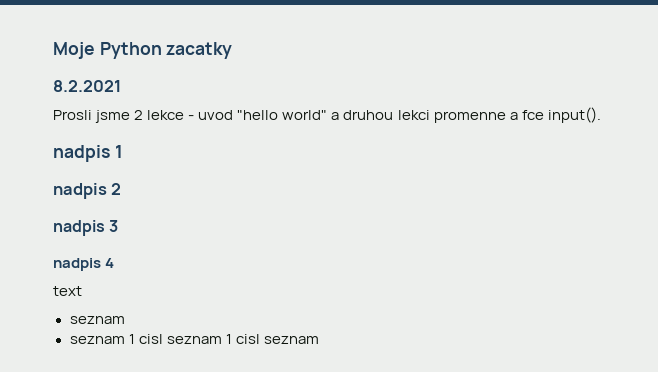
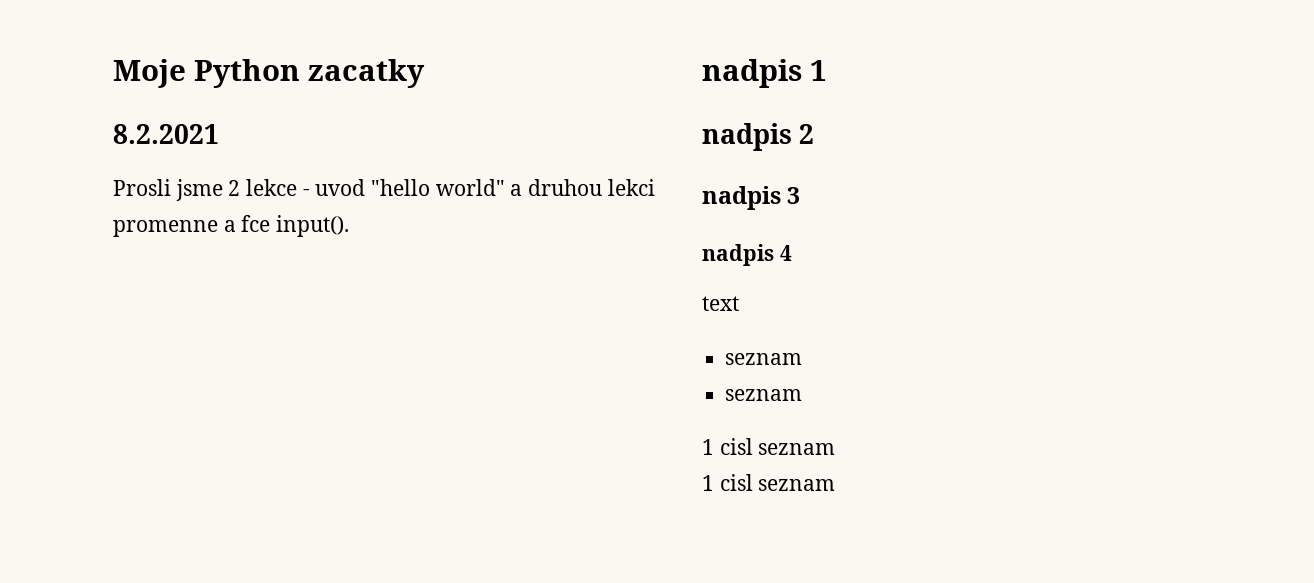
[128,334,222,344] 1 cisl seznam -> [702,438,836,455] // 1 cisl seznam //

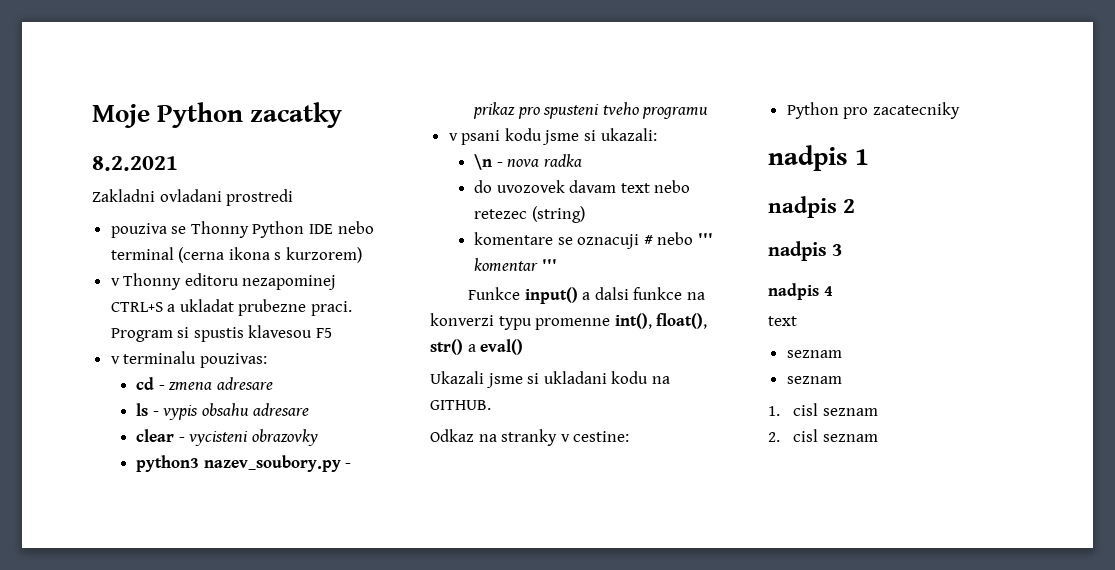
[113,179,655,201] [113,215,350,237] Prosli jsme 2 lekce - uvod "hello world" a druhou lekci promenne a fce input(). -> [92,189,294,206] [110,221,374,238] [110,247,363,263] [110,273,337,290] [110,299,353,316] [110,325,333,342] [110,351,267,368] [135,377,273,391] [135,403,310,420] [135,429,318,446] [135,455,352,472] [472,102,709,119] [448,128,657,145] [473,154,582,170] [473,180,691,193] [473,206,585,223] [473,232,713,249] [473,258,557,272] [467,287,705,304] [430,313,708,330] [430,339,524,355] [430,371,670,388] [430,400,491,410] [430,429,630,446] [786,102,960,119] Zakladni ovladani prostredi // pouziva se Thonny Python IDE nebo terminal (cerna ikona s kurzorem) // v Thonny editoru nezapominej CTRL+S a ukladat prubezne praci. Program si spustis klavesou F5 // v terminalu pouzivas: // cd - zmena adresare // ls - vypis obsahu adresare // clear - vycisteni obrazovky // python3 nazev_soubory.py - prikaz pro spusteni tveho programu // v psani kodu jsme si ukazali: // \n - nova radka // do uvozovek davam text nebo retezec (string) // komentare se oznacuji # nebo ''' komentar ''' // Funkce input() a dalsi funkce na konverzi typu promenne int(), float(), str() a eval() // Ukazali jsme si ukladani kodu na GITHUB. // Odkaz na stranky v cestine: // Python pro zacatecniky
[702,439,714,455] 1 -> [768,406,780,416] 1.
[702,475,714,491] 1 -> [768,432,780,442] 2.

